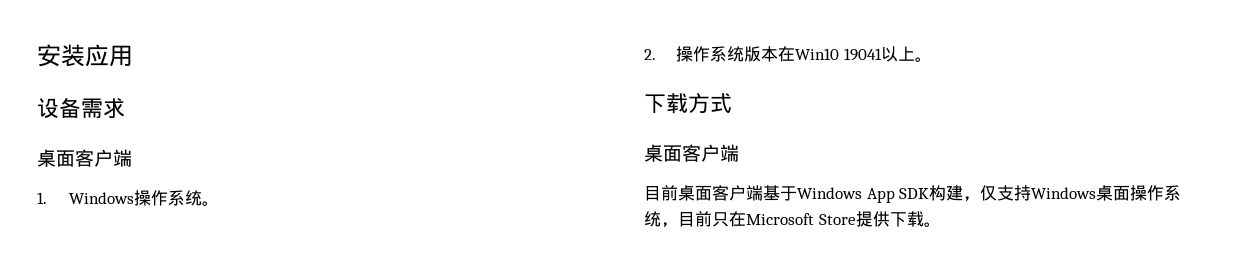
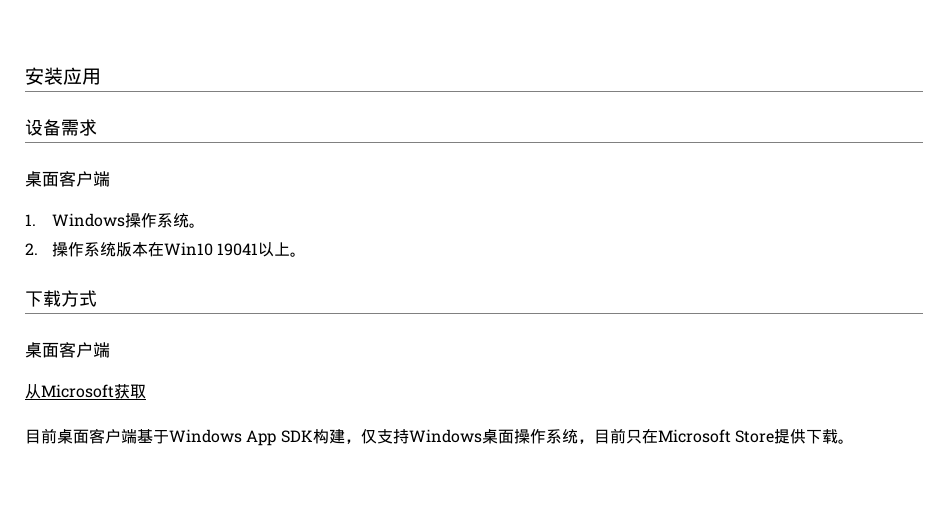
(739, 153) none -> [25,384,146,399] // 从Microsoft获取

